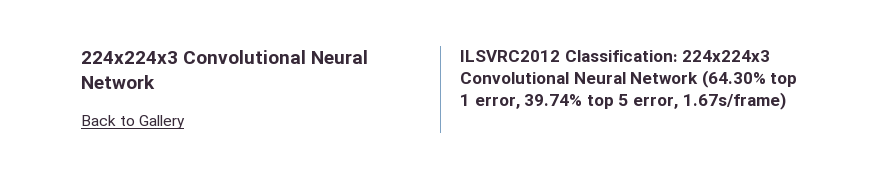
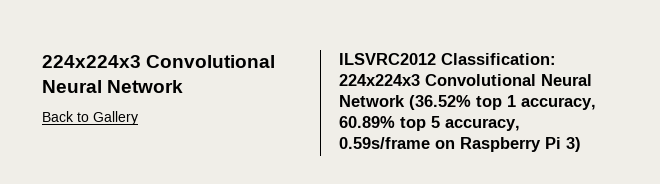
[701,70,766,88] (64.30% -> [409,95,471,110] (36.52%
[474,92,786,110] error, 39.74% top 5 error, 1.67s/frame) -> [521,97,596,110] [339,116,520,131] [339,137,581,152] accuracy, 60.89% top 5 accuracy, 0.59s/frame on Raspberry Pi 3)

